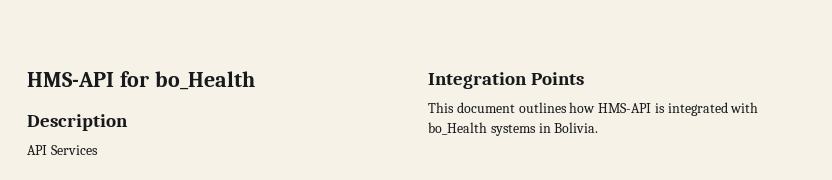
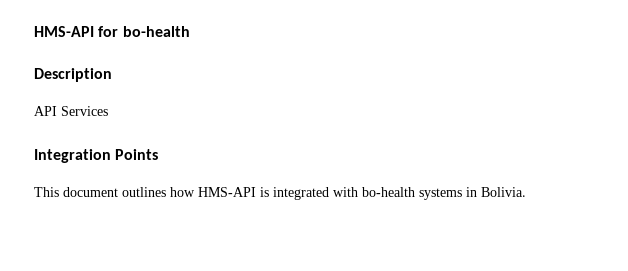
[154,71,255,90] bo_Health -> [122,26,190,37] bo-health
[428,122,487,135] bo_Health -> [362,187,415,197] bo-health

